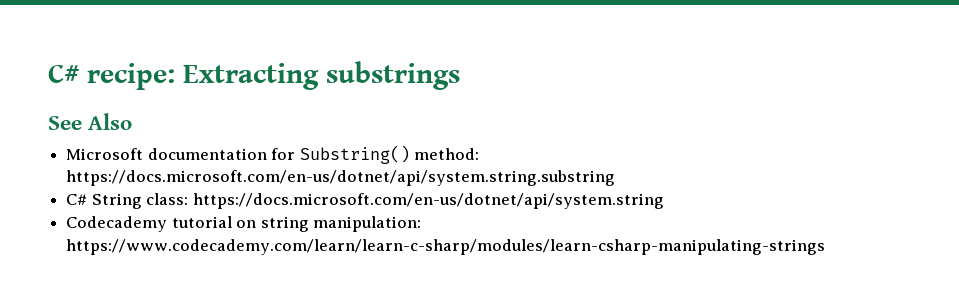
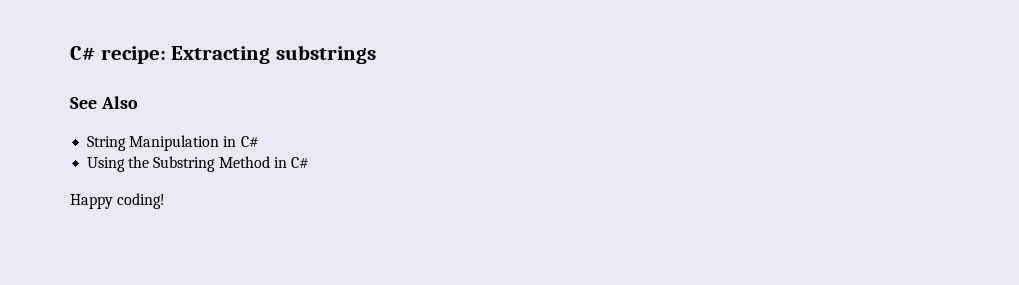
[66,145,479,164] [66,170,616,186] [66,193,664,209] [66,216,421,232] [66,239,826,255] Microsoft documentation for Substring() method: https://docs.microsoft.com/en-us/dotnet/api/system.string.substring // C# String class: https://docs.microsoft.com/en-us/dotnet/api/system.string // Codecademy tutorial on string manipulation: https://www.codecademy.com/learn/learn-c-sharp/modules/learn-csharp-manipulating-strings -> [87,135,259,151] [87,156,309,172] [70,193,166,209] String Manipulation in C# // Using the Substring Method in C# // Happy coding!

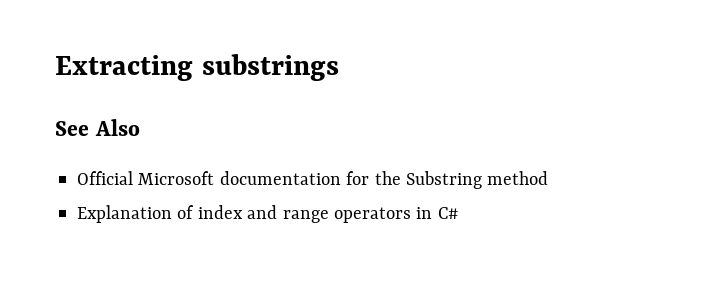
[70,46,166,64] C# recipe: -> (55, 68) none
[87,135,259,151] [87,156,309,172] [70,193,166,209] String Manipulation in C# // Using the Substring Method in C# // Happy coding! -> [77,171,549,189] [77,205,459,223] Official Microsoft documentation for the Substring method // Explanation of index and range operators in C#

